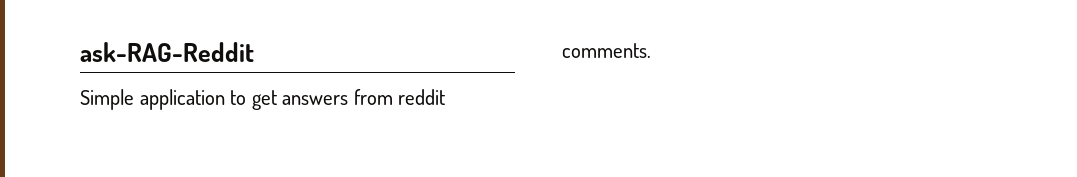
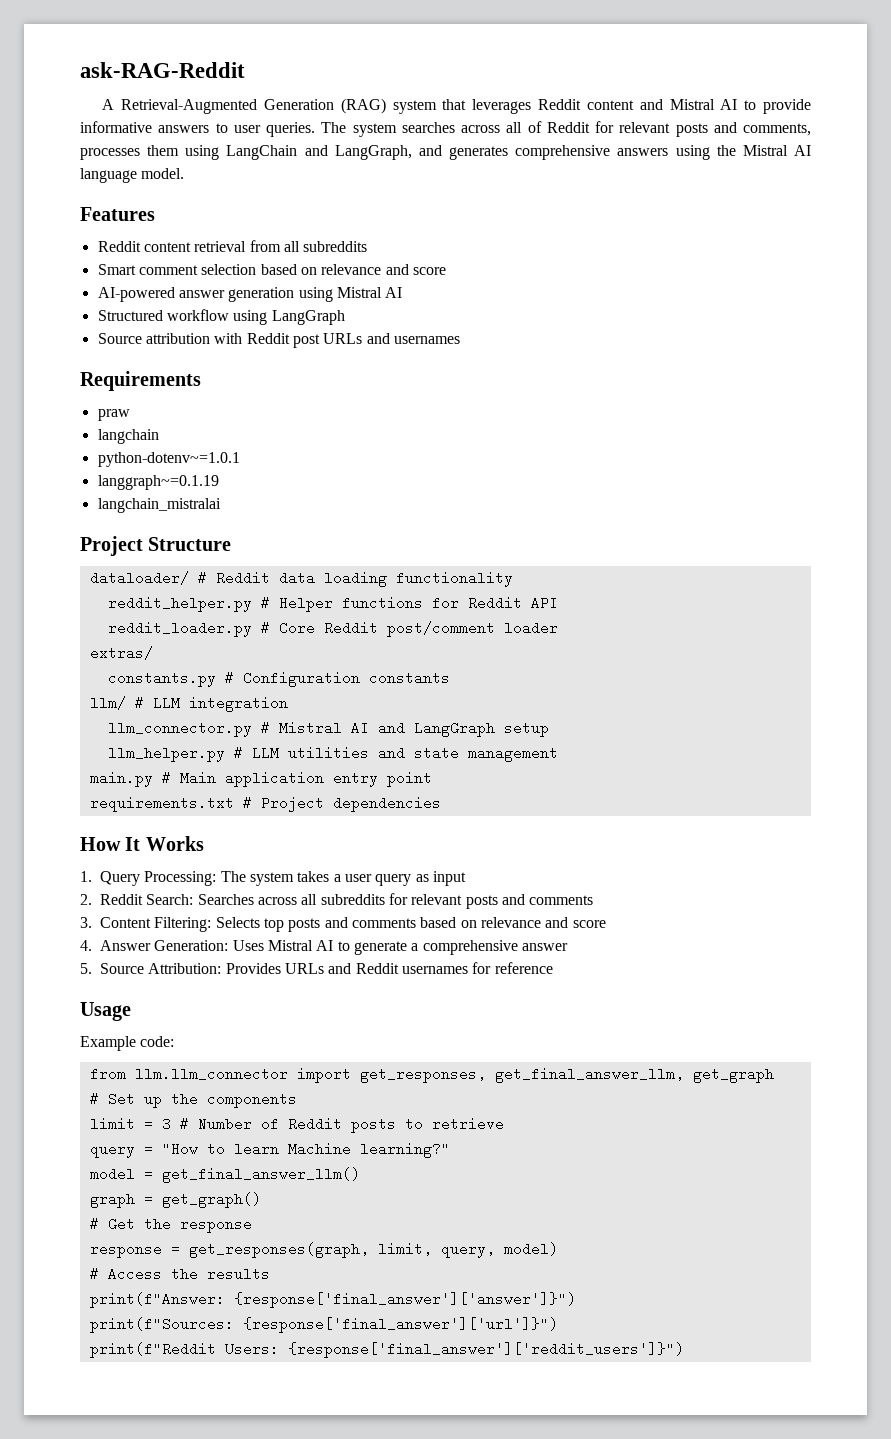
[80,89,446,110] [562,43,651,58] Simple application to get answers from reddit comments. -> [102,98,811,114] [80,121,811,137] [80,145,812,160] [80,168,185,183] [80,207,155,221] [97,240,368,252] [97,264,446,275] [97,287,403,302] [97,309,345,325] [97,333,460,348] [80,371,201,391] [97,409,130,421] [97,429,159,444] [97,452,240,467] [97,475,219,490] [97,498,221,513] [80,536,232,556] [89,571,513,587] [107,596,558,612] [107,621,558,637] [89,646,153,660] [107,671,450,687] [89,696,288,712] [107,721,549,737] [107,746,558,762] [89,771,432,787] [89,796,441,812] [80,836,204,851] [80,871,466,886] [80,893,594,909] [80,917,606,932] [80,940,568,955] [80,962,553,974] [80,1002,131,1021] [80,1036,175,1051] [89,1067,774,1083] [89,1092,297,1108] [89,1117,504,1133] [89,1142,450,1158] [89,1167,360,1183] [89,1192,261,1208] [89,1217,252,1233] [89,1242,558,1258] [89,1267,270,1281] [89,1292,576,1308] [89,1317,558,1333] [89,1342,684,1358] A Retrieval-Augmented Generation (RAG) system that leverages Reddit content and Mistral AI to provide informative answers to user queries. The system searches across all of Reddit for relevant posts and comments, processes them using LangChain and LangGraph, and generates comprehensive answers using the Mistral AI language model. // Features // Reddit content retrieval from all subreddits // Smart comment selection based on relevance and score // AI-powered answer generation using Mistral AI // Structured workflow using LangGraph // Source attribution with Reddit post URLs and usernames // Requirements // praw // langchain // python-dotenv~=1.0.1 // langgraph~=0.1.19 // langchain_mistralai // Project Structure // dataloader/ # Reddit data loading functionality // reddit_helper.py # Helper functions for Reddit API // reddit_loader.py # Core Reddit post/comment loader // extras/ // constants.py # Configuration constants // llm/ # LLM integration // llm_connector.py # Mistral AI and LangGraph setup // llm_helper.py # LLM utilities and state management // main.py # Main application entry point // requirements.txt # Project dependencies // How It Works // 1. Query Processing: The system takes a user query as input // 2. Reddit Search: Searches across all subreddits for relevant posts and comments // 3. Content Filtering: Selects top posts and comments based on relevance and score // 4. Answer Generation: Uses Mistral AI to generate a comprehensive answer // 5. Source Attribution: Provides URLs and Reddit usernames for reference // Usage // Example code: // from llm.llm_connector import get_responses, get_final_answer_llm, get_graph // # Set up the components // limit = 3 # Number of Reddit posts to retrieve // query = "How to learn Machine learning?" // model = get_final_answer_llm() // graph = get_graph() // # Get the response // response = get_responses(graph, limit, query, model) // # Access the results // print(f"Answer: {response['final_answer']['answer']}") // print(f"Sources: {response['final_answer']['url']}") // print(f"Reddit Users: {response['final_answer']['reddit_users']}")

